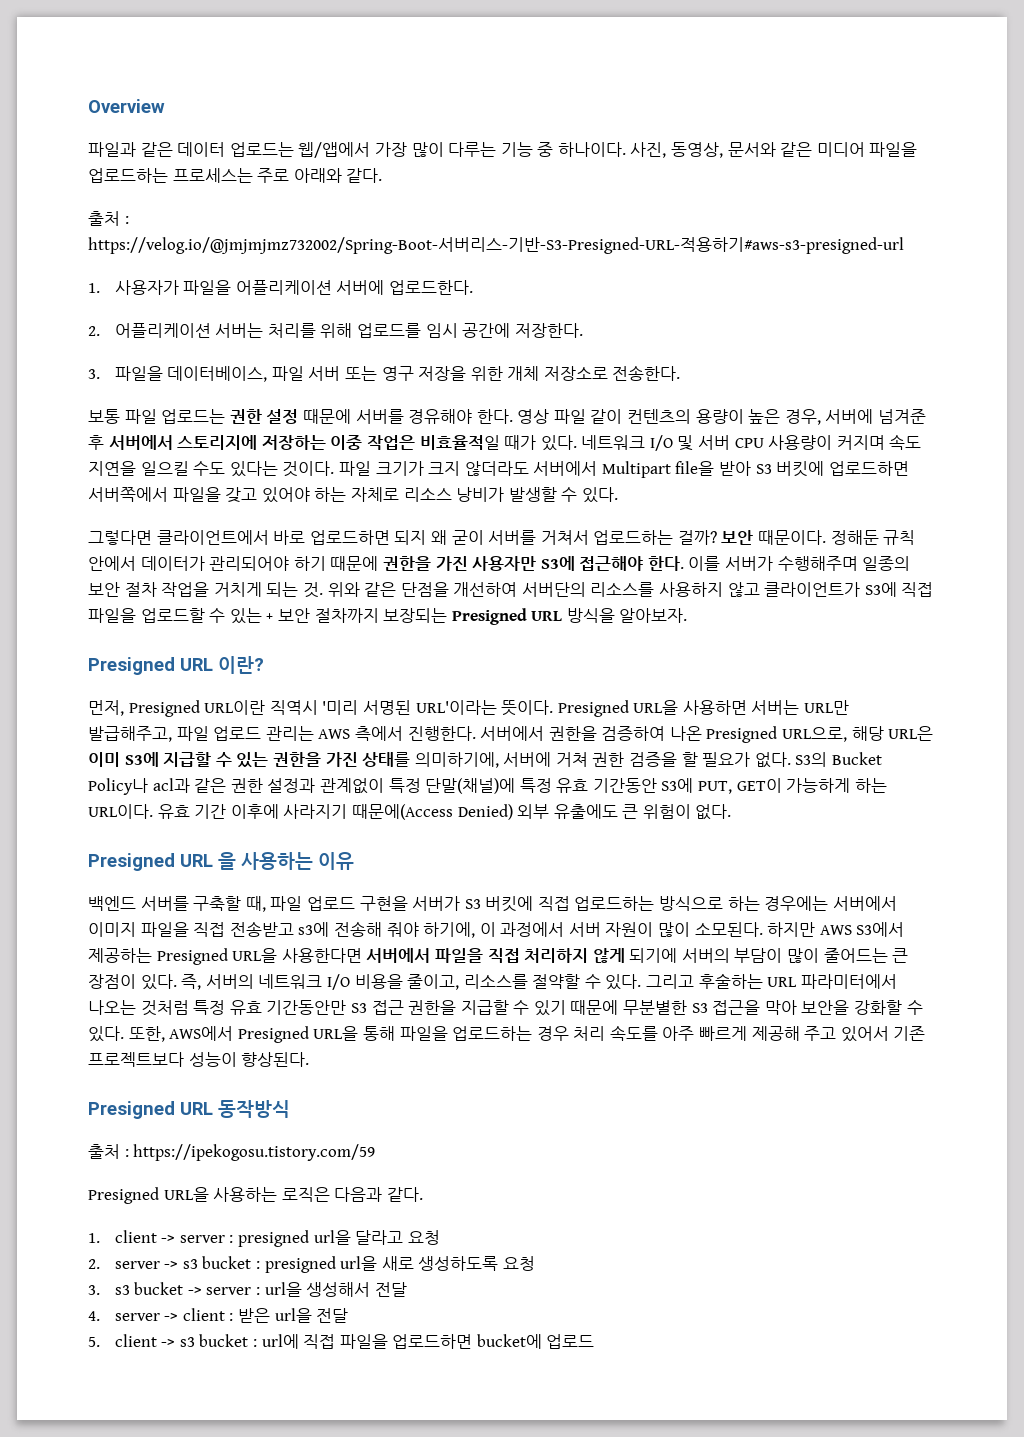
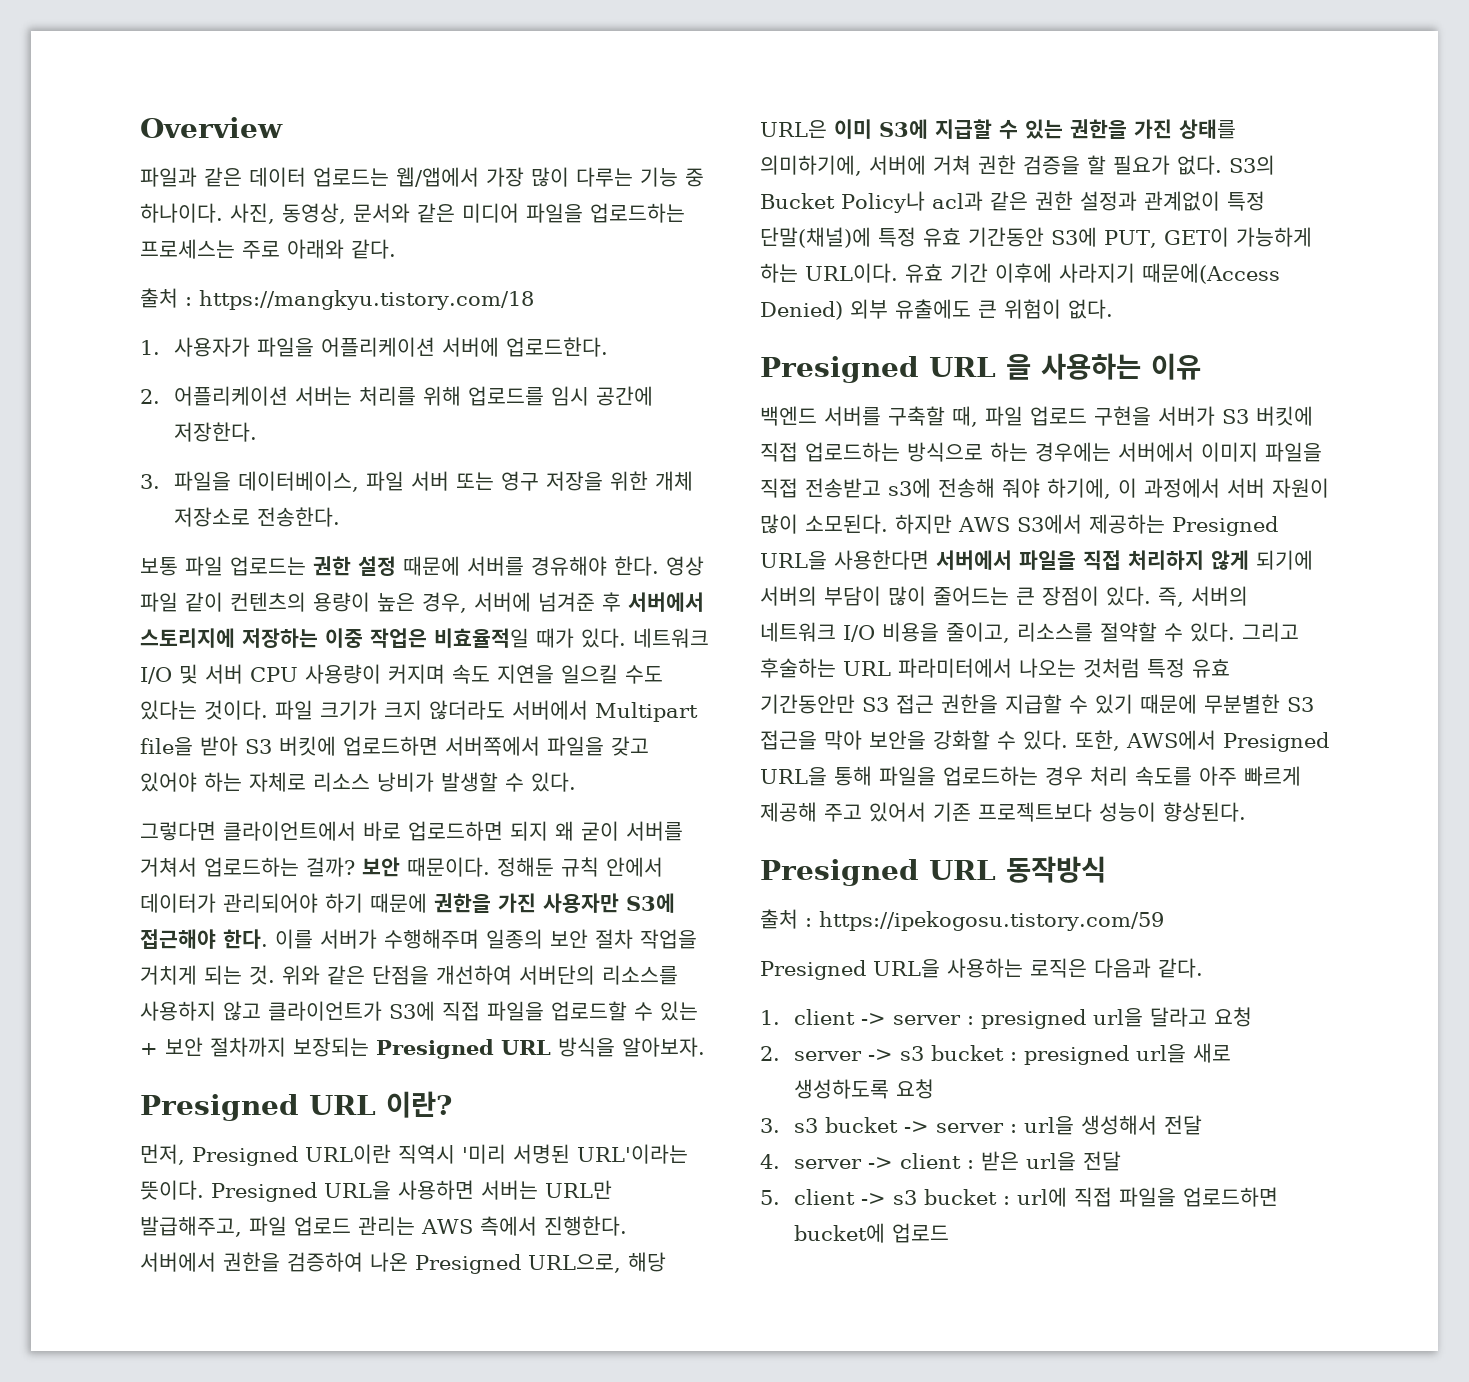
[88,237,904,254] https://velog.io/@jmjmjmz732002/Spring-Boot-서버리스-기반-S3-Presigned-URL-적용하기#aws-s3-presigned-url -> [199,290,534,310] https://mangkyu.tistory.com/18

